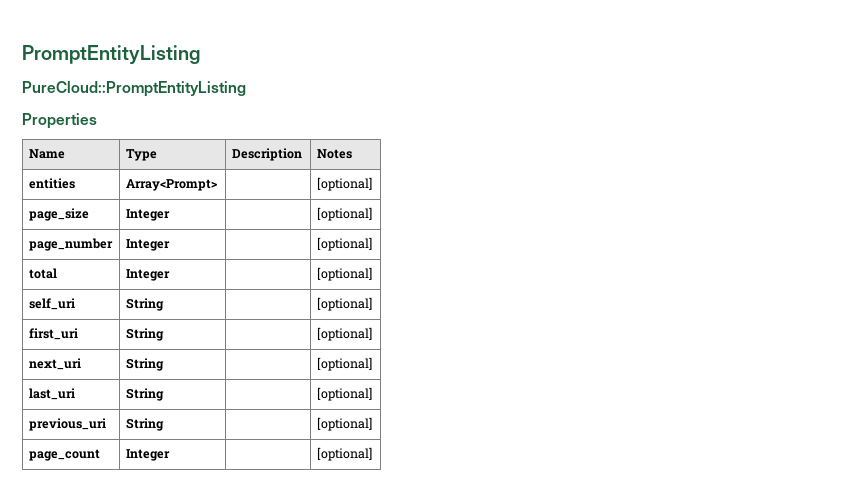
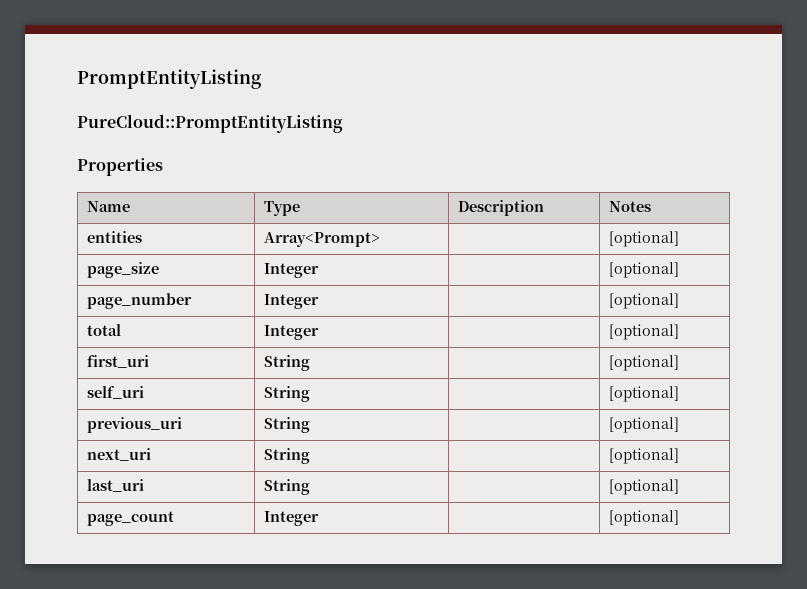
(372, 274) none -> [87,355,150,368] [264,355,311,371] [609,355,680,371] // first_uri | String | | [optional]
[28,328,78,340] first_uri -> [87,417,183,433] previous_uri
[28,418,106,431] [125,418,164,431] [316,417,372,431] // previous_uri | String | | [optional] -> (680, 487) none

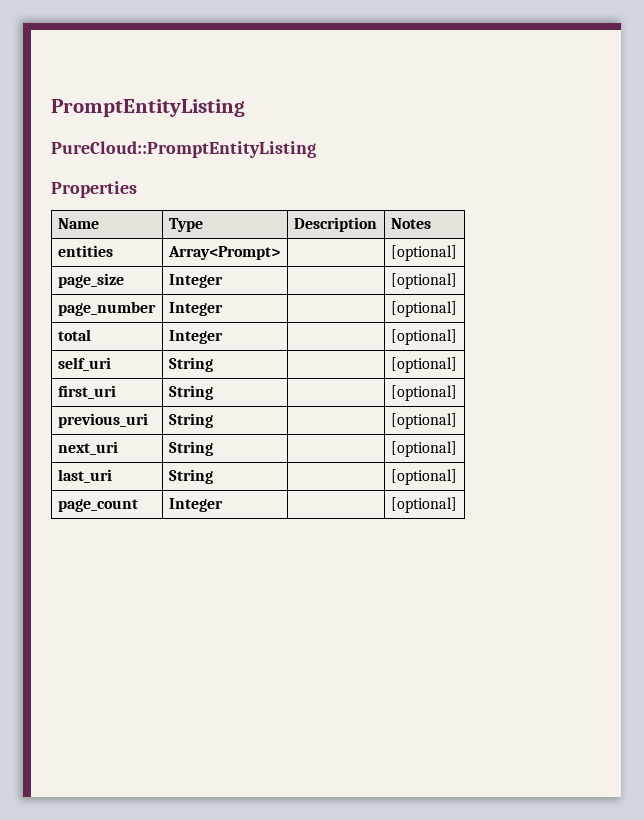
[87,355,150,368] [264,355,311,371] [609,355,680,371] [87,386,145,399] first_uri | String | | [optional] // self_uri -> [57,357,111,371] [168,357,213,372] [390,357,457,373] [57,385,116,399] self_uri | String | | [optional] // first_uri

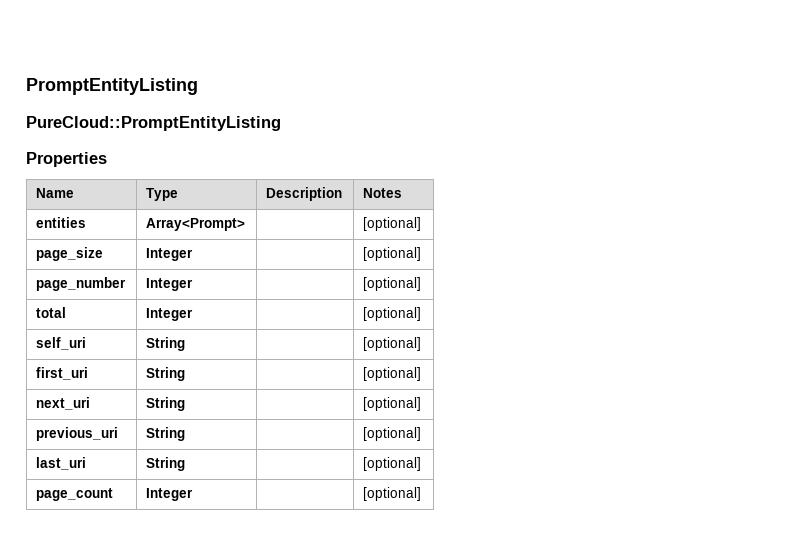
[57,413,148,428] [168,413,213,428] [390,413,457,429] [57,441,118,455] previous_uri | String | | [optional] // next_uri -> [36,397,91,410] [146,397,186,411] [363,397,422,411] [36,427,119,441] next_uri | String | | [optional] // previous_uri

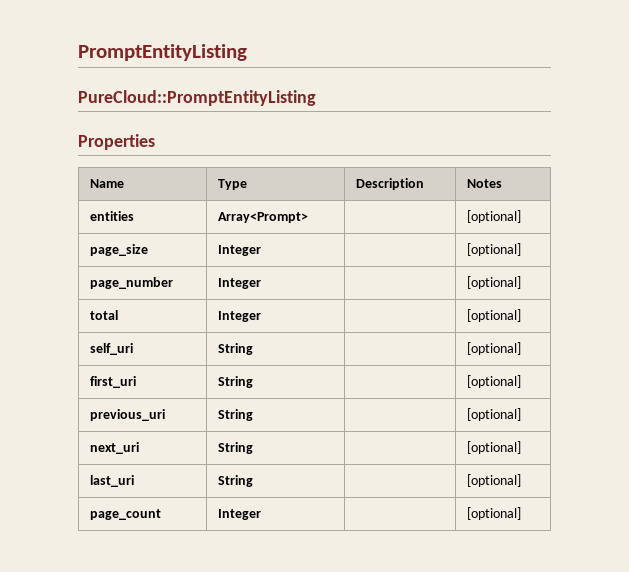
[36,397,91,410] [146,397,186,411] [363,397,422,411] [36,427,119,441] next_uri | String | | [optional] // previous_uri -> [90,409,166,421] [218,409,254,421] [467,408,522,421] [90,442,140,454] previous_uri | String | | [optional] // next_uri

